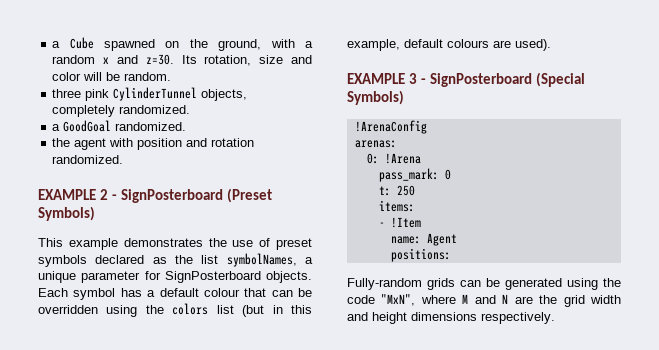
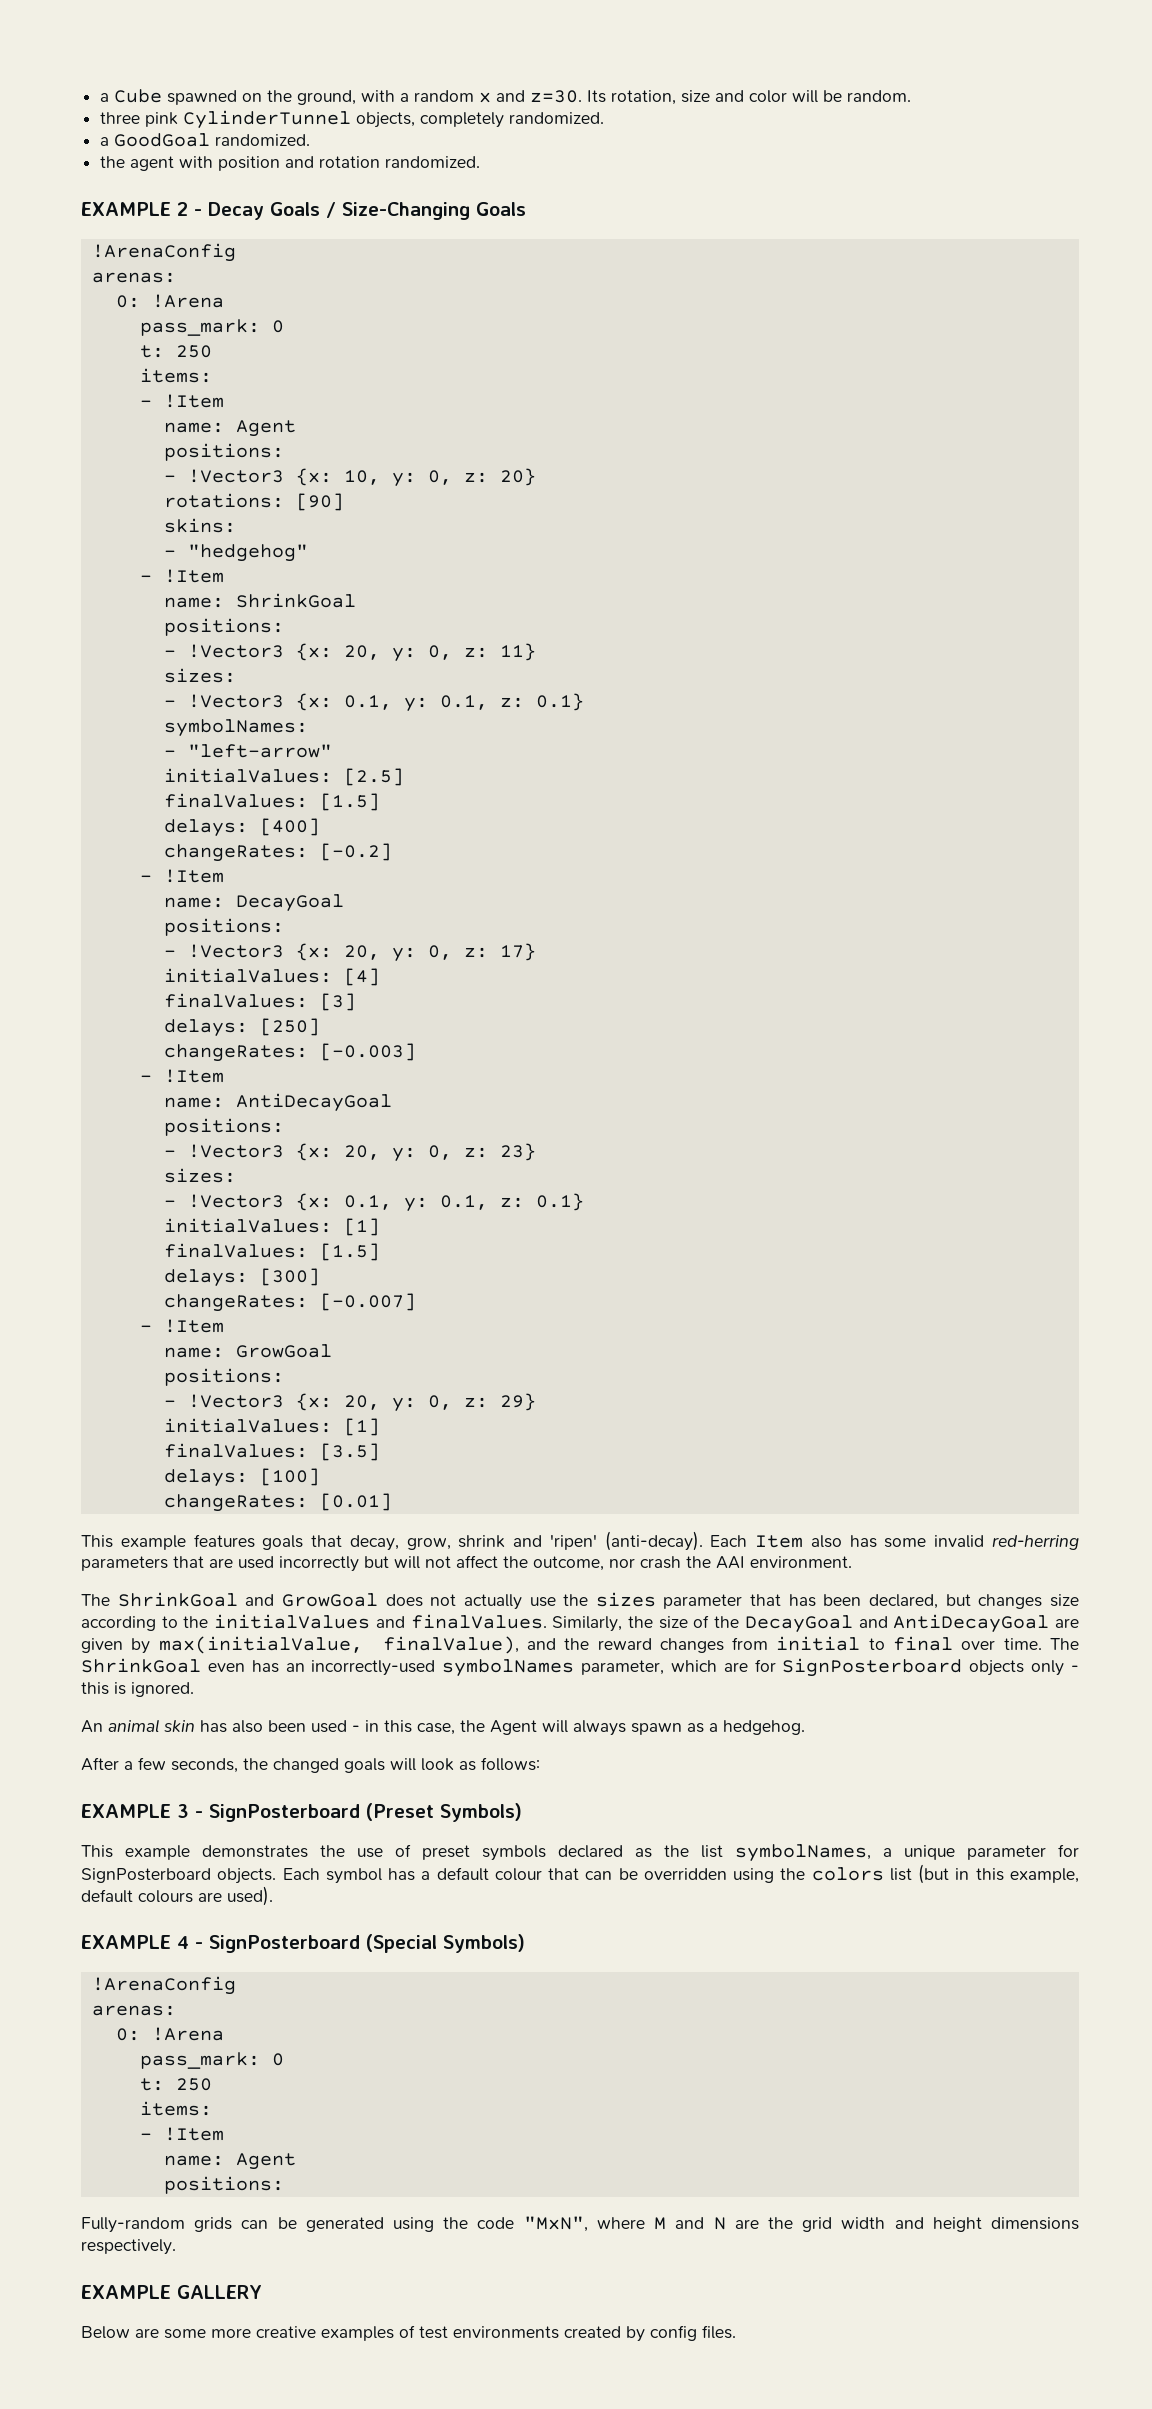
(117, 197) none -> [208,202,526,220] [91,243,236,262] [91,272,176,283] [115,294,224,308] [139,319,284,336] [139,345,212,358] [139,368,212,383] [139,394,224,408] [163,420,296,437] [163,443,284,461] [163,468,536,487] [163,493,344,511] [163,518,236,533] [163,544,308,562] [139,569,224,583] [163,593,356,608] [163,618,284,636] [163,643,536,662] [163,668,236,683] [163,693,584,712] [163,719,308,737] [163,744,332,758] [163,768,404,786] [163,793,380,811] [163,818,320,837] [163,843,392,862] [139,869,224,883] [163,894,344,912] [163,918,284,936] [163,943,536,962] [163,968,380,986] [163,993,356,1011] [163,1018,320,1037] [163,1043,416,1062] [139,1069,224,1083] [163,1093,392,1112] [163,1118,284,1136] [163,1143,536,1162] [163,1168,236,1183] [163,1193,584,1212] [163,1218,380,1236] [163,1243,380,1261] [163,1268,320,1287] [163,1293,416,1312] [139,1319,224,1333] [163,1344,332,1358] [163,1368,284,1386] [163,1393,536,1412] [163,1418,380,1436] [163,1443,380,1461] [163,1468,320,1487] [163,1493,392,1512] [81,1531,1079,1551] [81,1555,852,1572] [81,1592,1079,1610] [81,1614,1079,1633] [81,1636,1079,1654] [81,1658,1079,1677] [81,1682,194,1697] [81,1719,805,1736] [81,1757,540,1773] [81,1804,203,1818] Decay Goals / Size-Changing Goals // !ArenaConfig // arenas: // 0: !Arena // pass_mark: 0 // t: 250 // items: // - !Item // name: Agent // positions: // - !Vector3 {x: 10, y: 0, z: 20} // rotations: [90] // skins: // - "hedgehog" // - !Item // name: ShrinkGoal // positions: // - !Vector3 {x: 20, y: 0, z: 11} // sizes: // - !Vector3 {x: 0.1, y: 0.1, z: 0.1} // symbolNames: // - "left-arrow" // initialValues: [2.5] // finalValues: [1.5] // delays: [400] // changeRates: [-0.2] // - !Item // name: DecayGoal // positions: // - !Vector3 {x: 20, y: 0, z: 17} // initialValues: [4] // finalValues: [3] // delays: [250] // changeRates: [-0.003] // - !Item // name: AntiDecayGoal // positions: // - !Vector3 {x: 20, y: 0, z: 23} // sizes: // - !Vector3 {x: 0.1, y: 0.1, z: 0.1} // initialValues: [1] // finalValues: [1.5] // delays: [300] // changeRates: [-0.007] // - !Item // name: GrowGoal // positions: // - !Vector3 {x: 20, y: 0, z: 29} // initialValues: [1] // finalValues: [3.5] // delays: [100] // changeRates: [0.01] // This example features goals that decay, grow, shrink and 'ripen' (anti-decay). Each Item also has some invalid red-herring parameters that are used incorrectly but will not affect the outcome, nor crash the AAI environment. // The ShrinkGoal and GrowGoal does not actually use the sizes parameter that has been declared, but changes size according to the initialValues and finalValues. Similarly, the size of the DecayGoal and AntiDecayGoal are given by max(initialValue, finalValue), and the reward changes from initial to final over time. The ShrinkGoal even has an incorrectly-used symbolNames parameter, which are for SignPosterboard objects only - this is ignored. // An animal skin has also been used - in this case, the Agent will always spawn as a hedgehog. // After a few seconds, the changed goals will look as follows: // EXAMPLE 3 -
[408,73,417,84] 3 -> [177,1936,189,1949] 4
(555, 318) none -> [81,2285,262,2299] [81,2325,736,2342] // EXAMPLE GALLERY // Below are some more creative examples of test environments created by config files.

